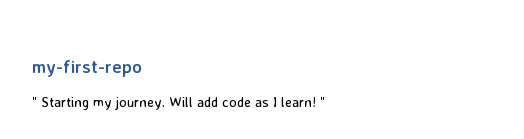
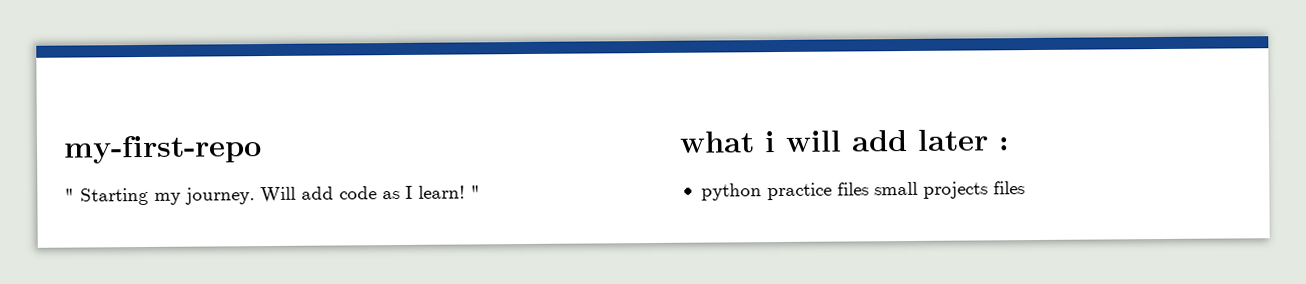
(325, 102) none -> [679,129,1010,153] [700,181,1025,201] // what i will add later : // python practice files small projects files

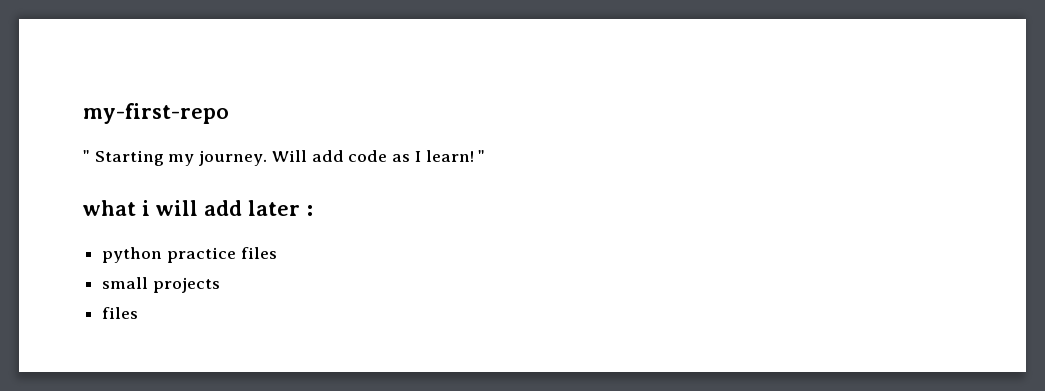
(869, 189) none -> (277, 253) //
(988, 190) none -> (220, 285) //

